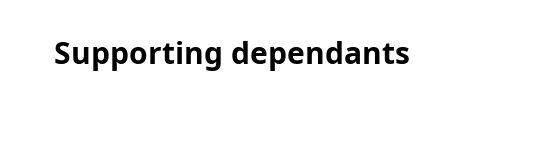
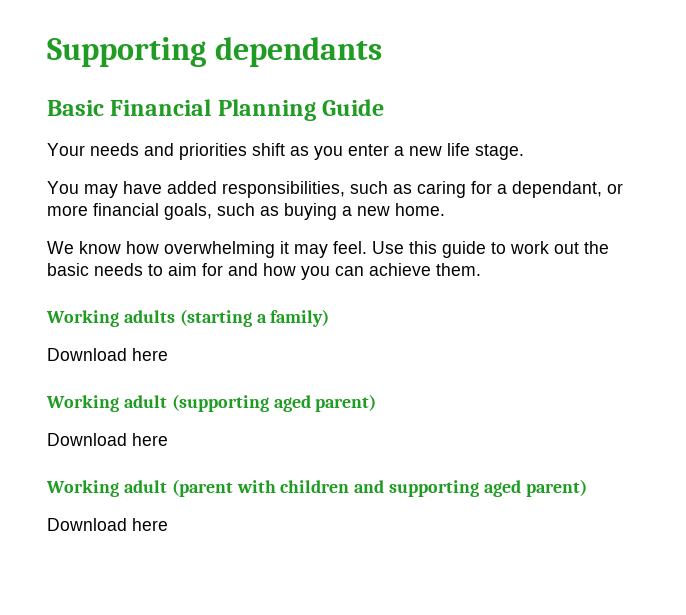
(411, 56) none -> [47,99,385,121] [47,143,524,160] [47,181,623,198] [47,203,445,220] [47,241,609,258] [47,263,481,280] [46,309,330,327] [47,348,168,361] [46,394,377,412] [47,433,168,446] [46,479,587,497] [47,518,168,531] // Basic Financial Planning Guide // Your needs and priorities shift as you enter a new life stage. // You may have added responsibilities, such as caring for a dependant, or more financial goals, such as buying a new home. // We know how overwhelming it may feel. Use this guide to work out the basic needs to aim for and how you can achieve them. // Working adults (starting a family) // Download here // Working adult (supporting aged parent) // Download here // Working adult (parent with children and supporting aged parent) // Download here

